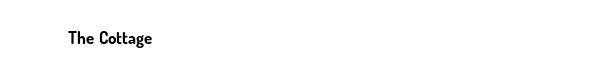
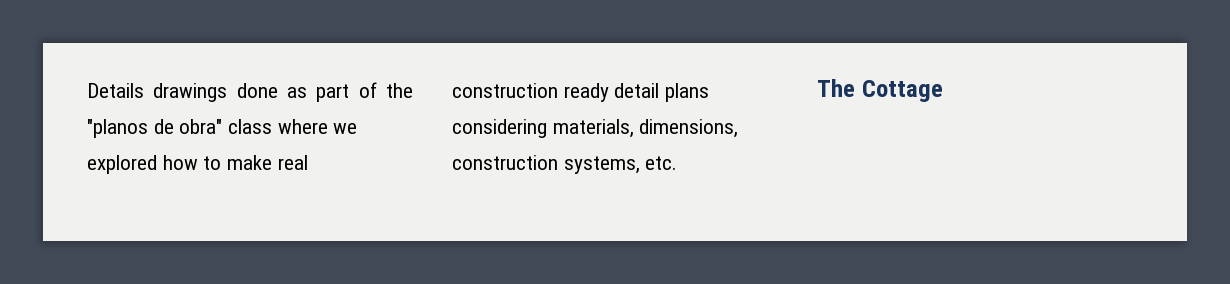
(68, 37) none -> [87,82,413,102] [87,119,358,138] [87,155,308,174] [452,83,710,102] [452,119,739,138] [452,155,678,174] Details drawings done as part of the "planos de obra" class where we explored how to make real construction ready detail plans considering materials, dimensions, construction systems, etc. //

